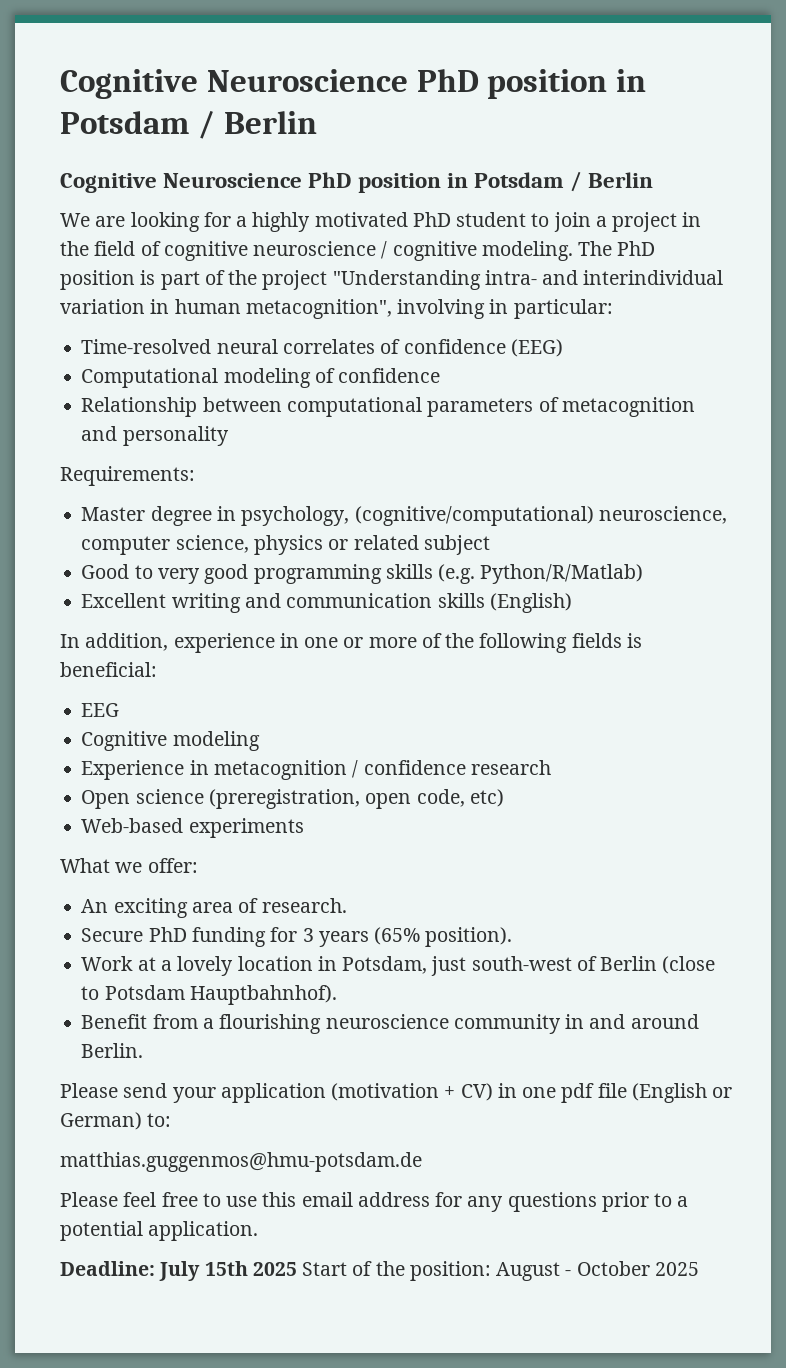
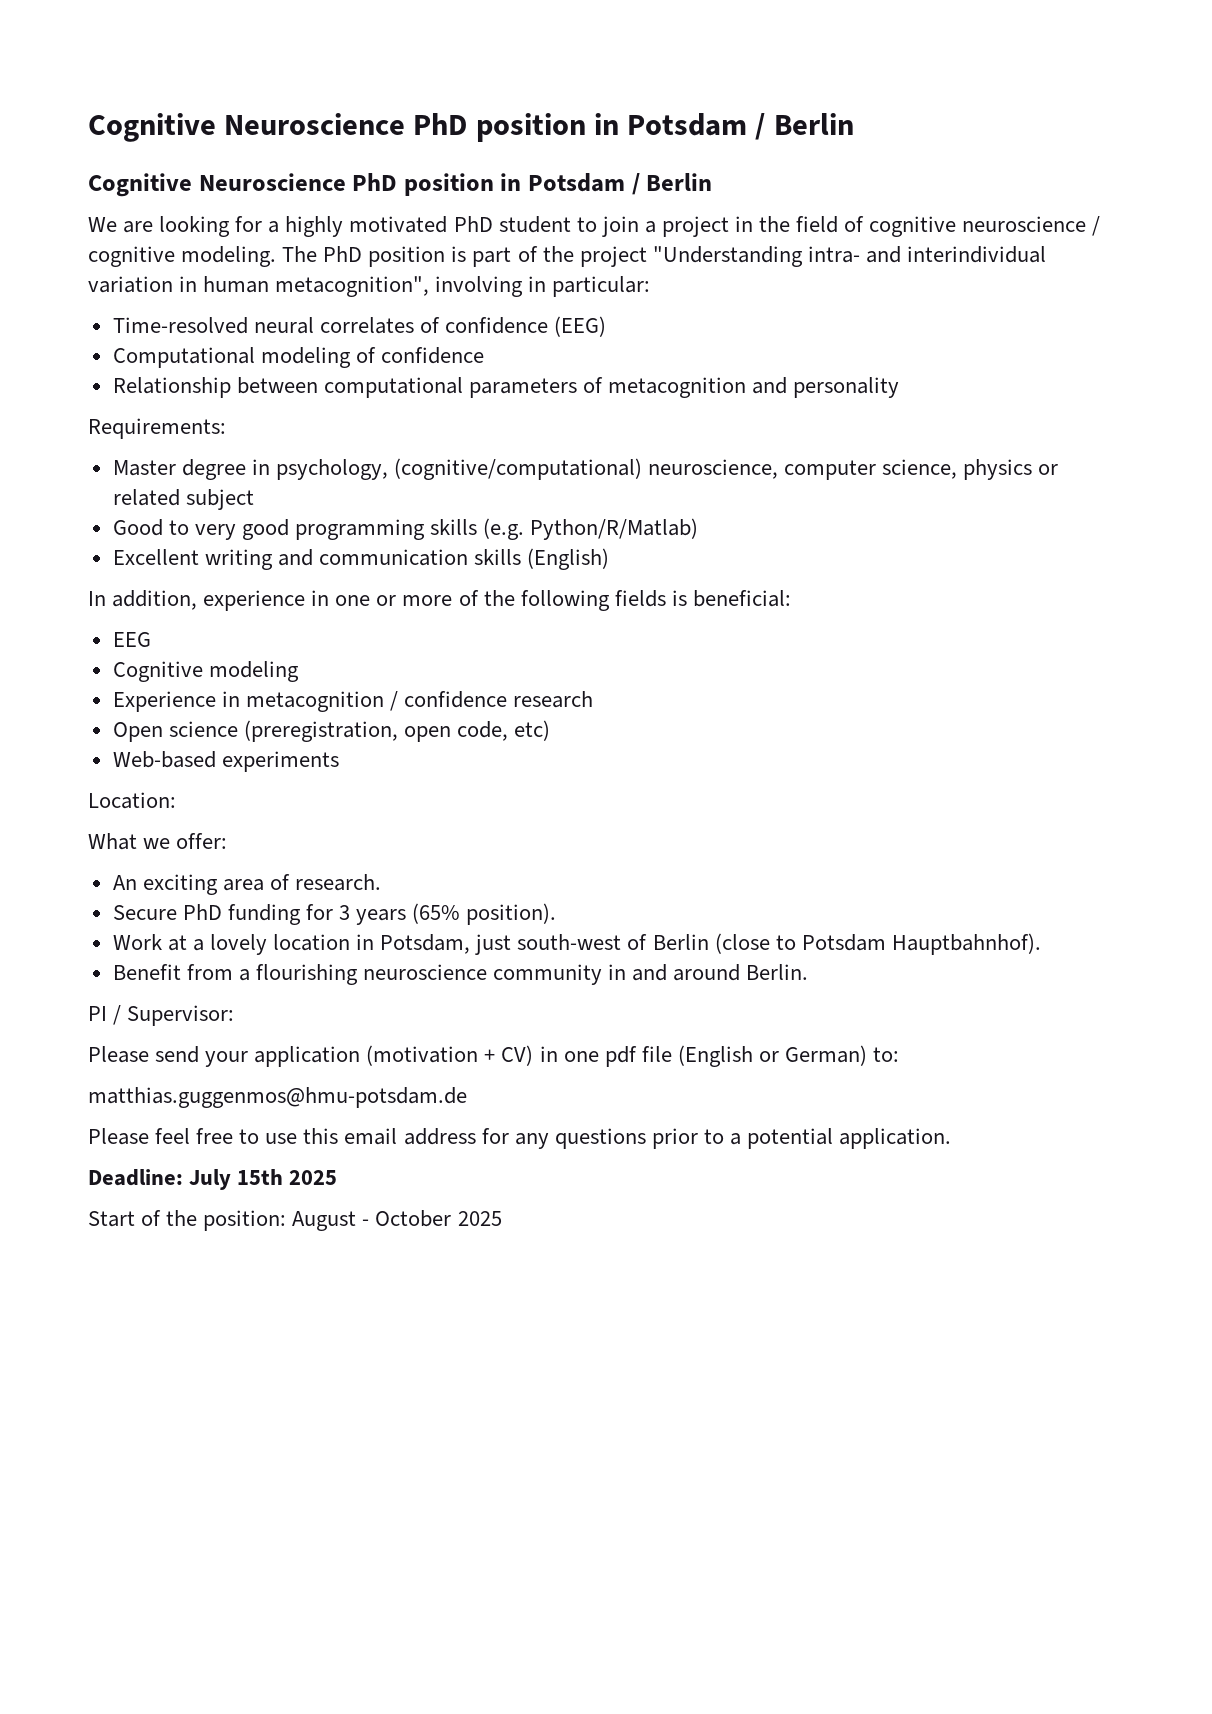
(304, 828) none -> [88,792,176,809] // Location:
(144, 1050) none -> [88,1005,235,1026] // PI / Supervisor:
(297, 1269) none -> (338, 1177) //

